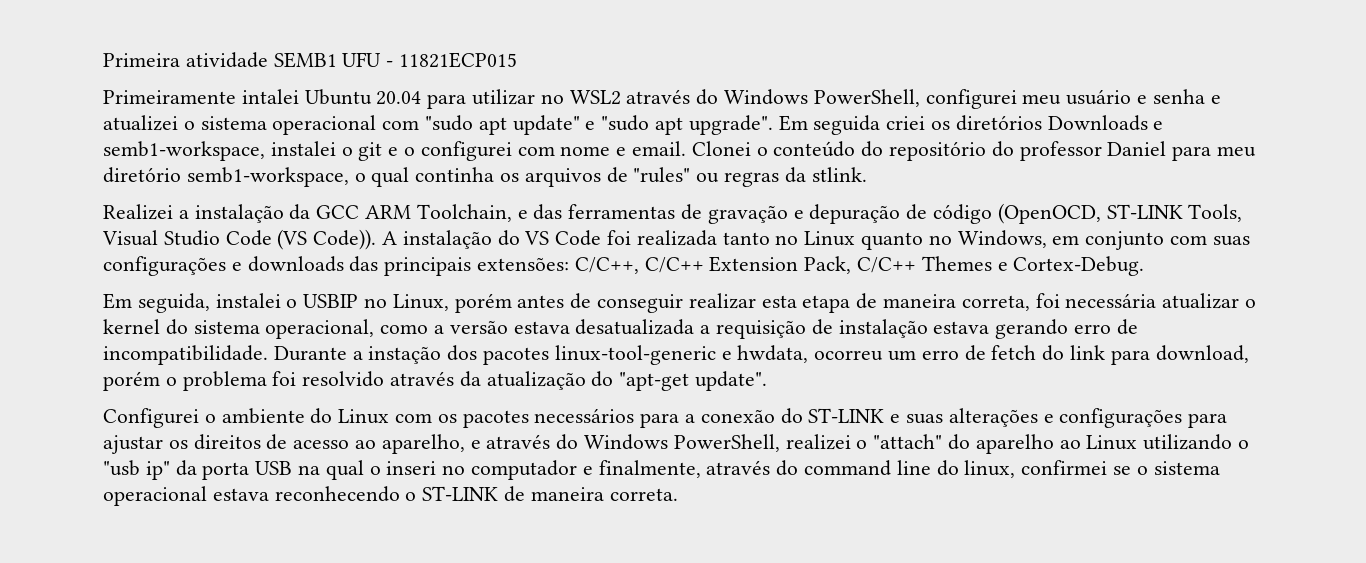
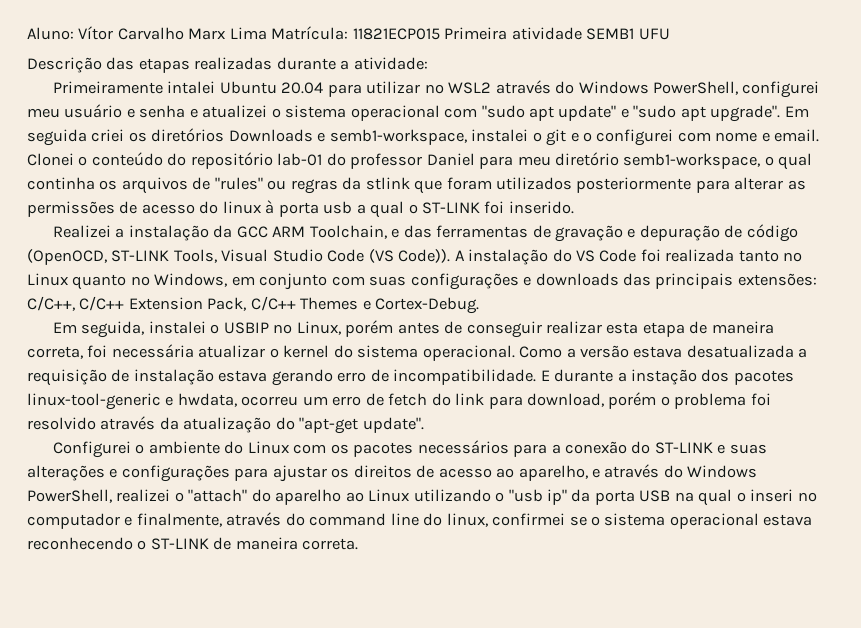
[103,52,518,68] Primeira atividade SEMB1 UFU - 11821ECP015 -> [27,26,670,40] [27,57,428,73] Aluno: Vítor Carvalho Marx Lima Matrícula: 11821ECP015 Primeira atividade SEMB1 UFU // Descrição das etapas realizadas durante a atividade:
(987, 151) none -> [277,153,323,166] lab-01
[811,167,867,182] stlink. -> [365,177,806,194] [27,200,574,218] stlink que foram utilizados posteriormente para alterar as permissões de acesso do linux à porta usb a qual o ST-LINK foi inserido.
[265,319,429,339] operacional, como -> [422,345,563,361] operacional. Como
[273,346,347,361] Durante -> [540,369,614,382] E durante

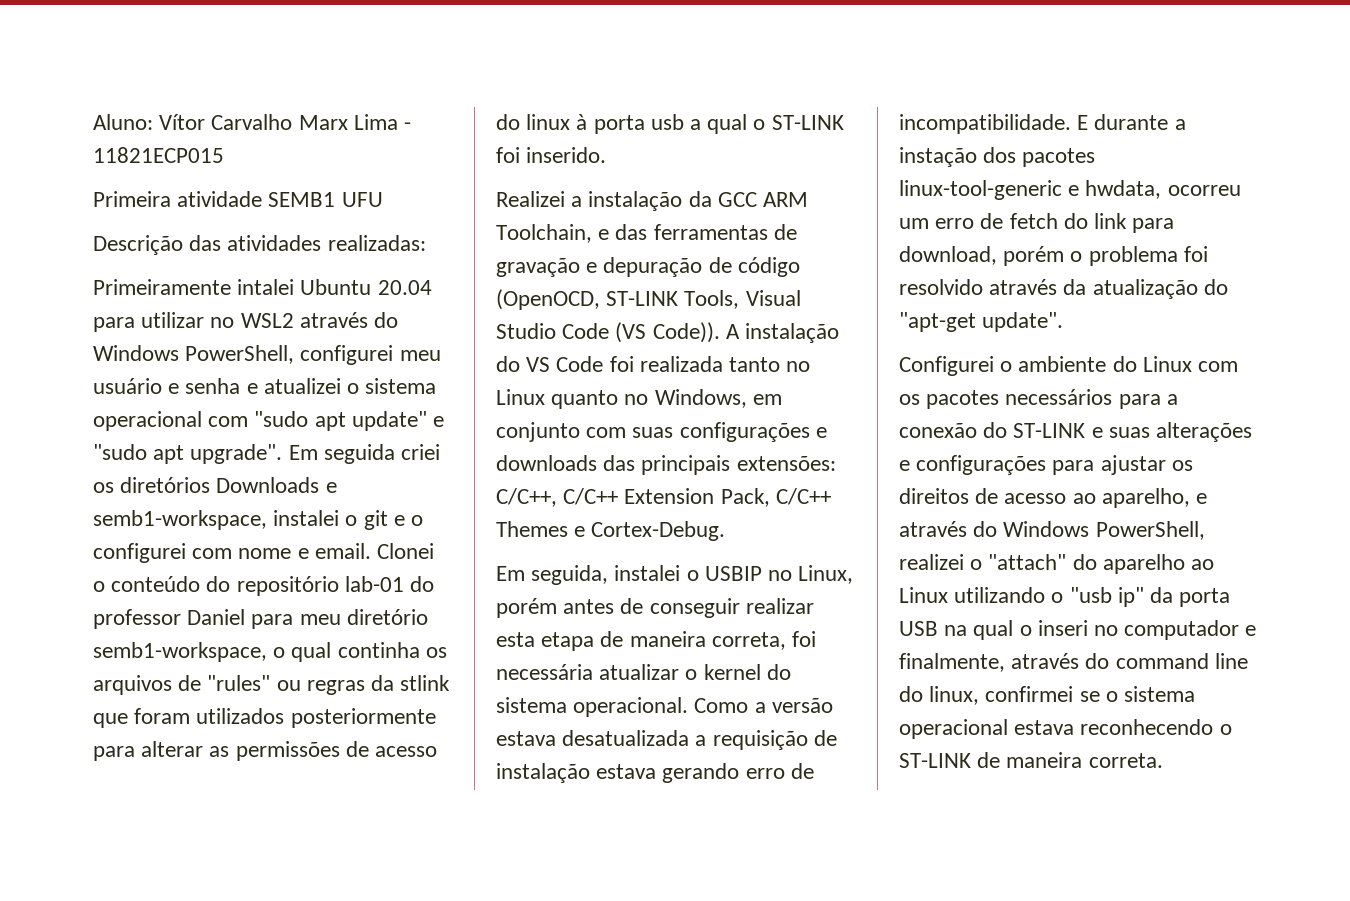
[271,26,349,40] Matrícula: -> [404,122,412,130] -
(440, 34) none -> (224, 155) //
[138,57,428,73] etapas realizadas durante a atividade: -> [227,235,426,251] atividades realizadas:

